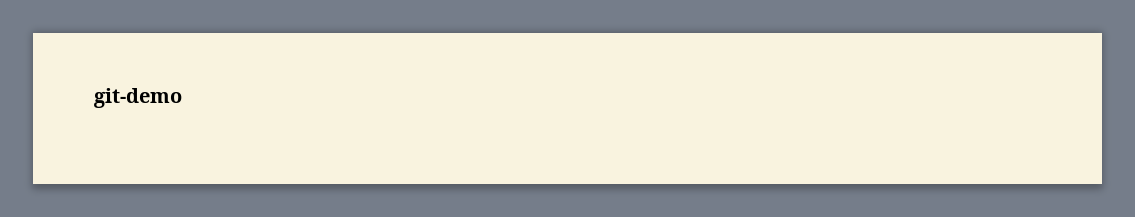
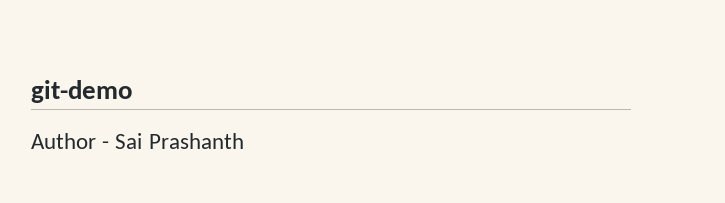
(182, 98) none -> [31,133,244,149] // Author - Sai Prashanth

